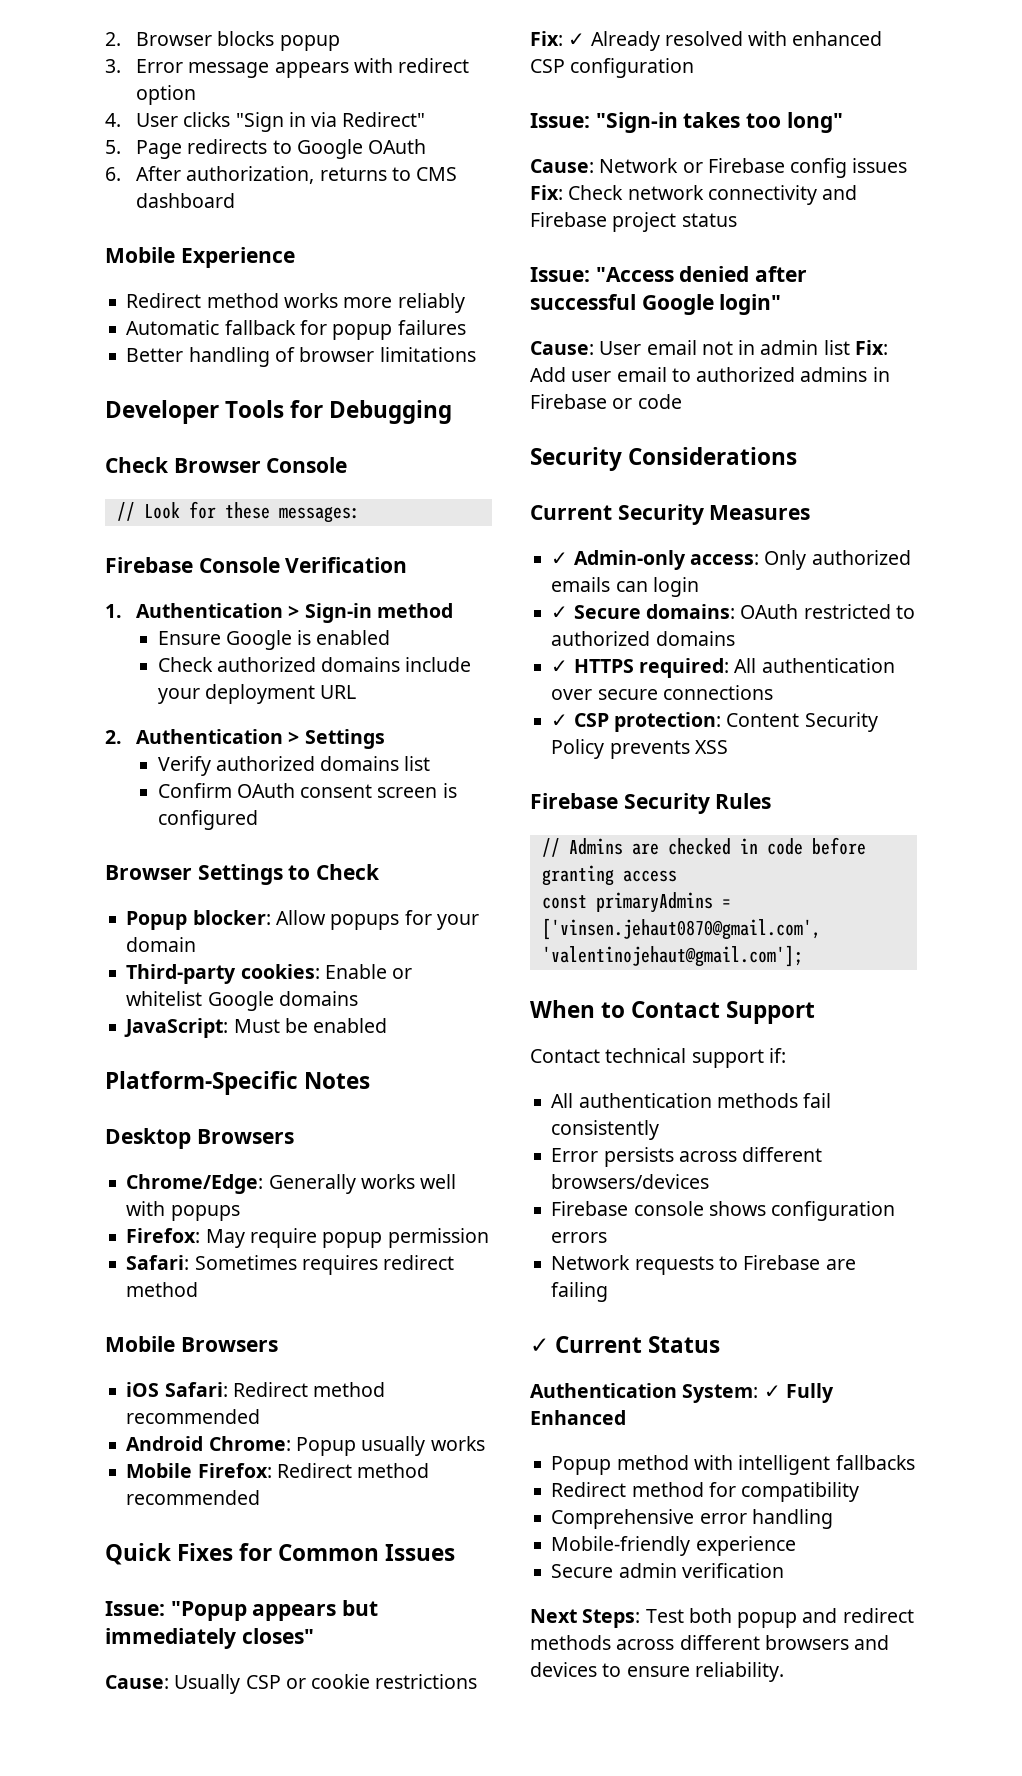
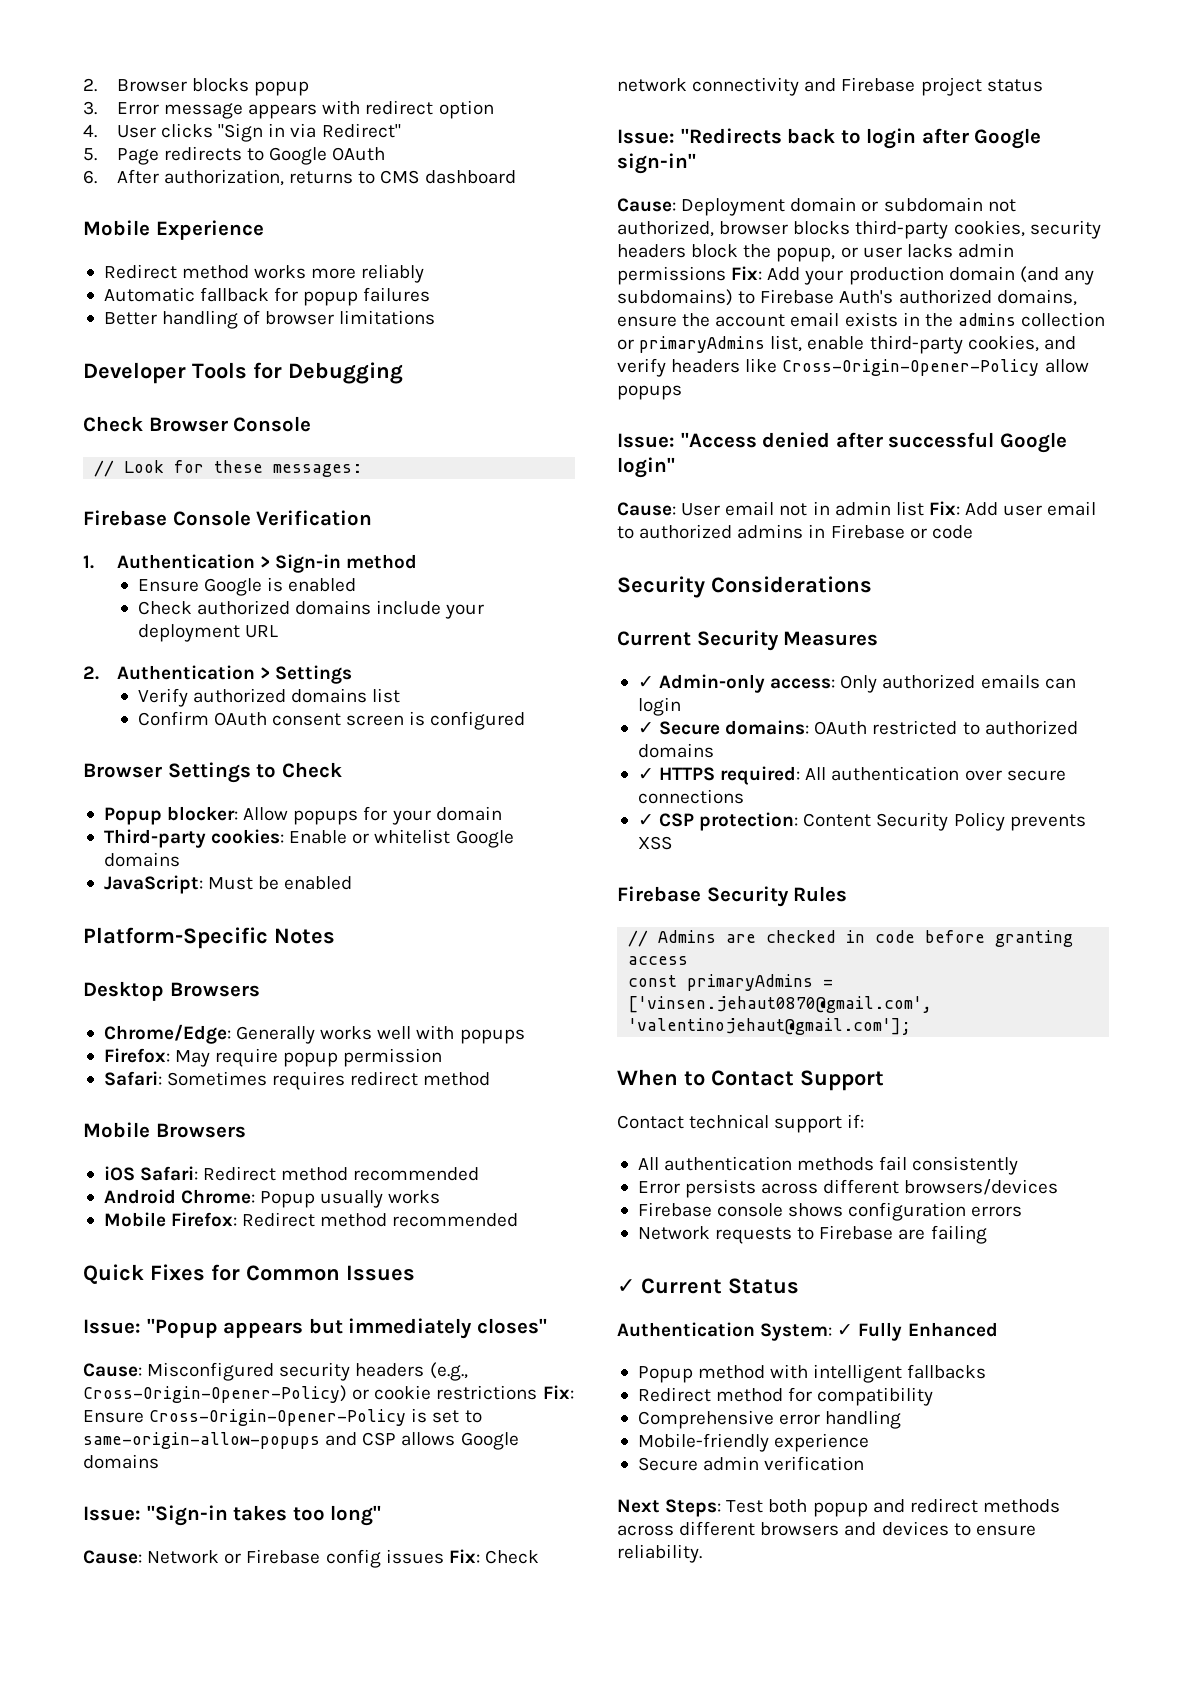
[174,1674,478,1694] [530,31,883,51] [530,58,695,78] Usually CSP or cookie restrictions Fix: ✓ Already resolved with enhanced CSP configuration -> [147,1362,468,1381] [83,1385,574,1403] [83,1408,482,1426] [83,1432,519,1450] [83,1454,159,1469] Misconfigured security headers (e.g., Cross-Origin-Opener-Policy) or cookie restrictions Fix: Ensure Cross-Origin-Opener-Policy is set to same-origin-allow-popups and CSP allows Google domains
(737, 220) none -> [617,128,1042,149] [617,153,696,174] [617,197,1016,216] [617,220,1101,239] [617,243,1014,262] [617,266,1094,285] [617,289,1077,306] [617,312,1106,327] [617,335,1076,354] [617,358,1089,377] [617,385,682,400] // Issue: "Redirects back to login after Google sign-in" // Cause: Deployment domain or subdomain not authorized, browser blocks third-party cookies, security headers block the popup, or user lacks admin permissions Fix: Add your production domain (and any subdomains) to Firebase Auth's authorized domains, ensure the account email exists in the admins collection or primaryAdmins list, enable third-party cookies, and verify headers like Cross-Origin-Opener-Policy allow popups

